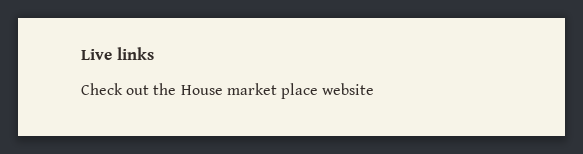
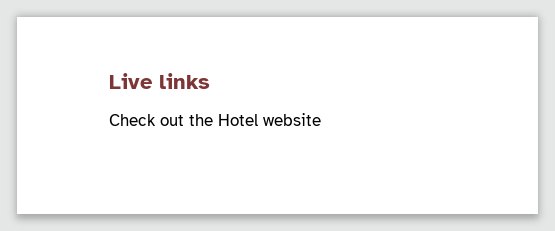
[180,83,318,99] House market place -> [218,114,258,126] Hotel

